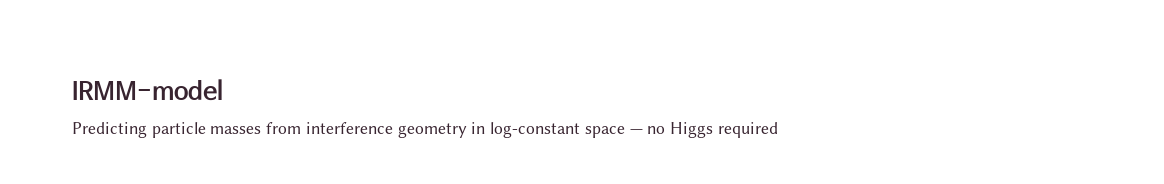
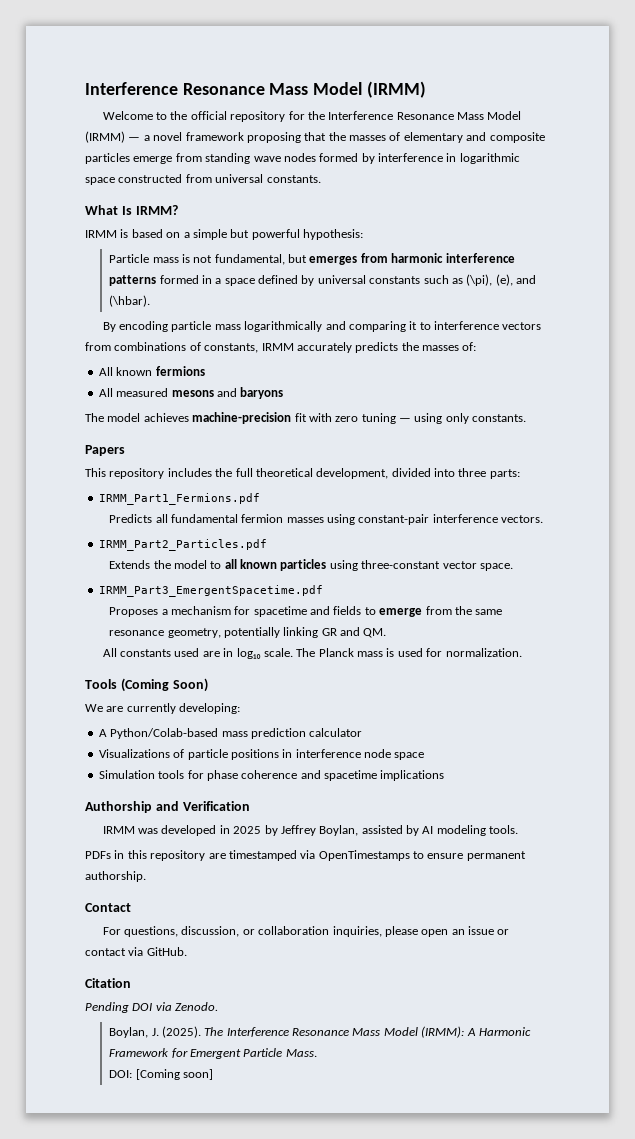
[72,79,223,101] [72,122,778,138] IRMM-model // Predicting particle masses from interference geometry in log-constant space — no Higgs required -> [85,81,426,98] [102,111,522,122] [85,131,545,143] [85,153,520,164] [85,174,321,185] [85,205,178,215] [85,229,363,240] [109,253,515,265] [109,274,536,286] [109,295,151,307] [102,321,542,332] [85,342,477,353] [98,366,205,376] [98,387,284,399] [85,412,527,424] [85,445,125,456] [85,468,520,479] [98,493,260,505] [109,514,544,525] [98,539,267,551] [109,559,513,571] [98,585,323,597] [109,606,503,617] [109,627,387,638] [102,648,522,659] [85,678,208,692] [85,703,241,714] [98,728,363,739] [98,749,425,760] [98,770,445,781] [85,801,250,813] [102,825,519,836] [85,850,526,861] [85,871,146,882] [85,903,131,912] [102,926,510,937] [85,947,187,956] [85,978,131,988] [85,1002,219,1013] [109,1026,531,1038] [109,1048,317,1059] [109,1069,213,1080] Interference Resonance Mass Model (IRMM) // Welcome to the official repository for the Interference Resonance Mass Model (IRMM) — a novel framework proposing that the masses of elementary and composite particles emerge from standing wave nodes formed by interference in logarithmic space constructed from universal constants. // What Is IRMM? // IRMM is based on a simple but powerful hypothesis: // Particle mass is not fundamental, but emerges from harmonic interference patterns formed in a space defined by universal constants such as (\pi), (e), and (\hbar). // By encoding particle mass logarithmically and comparing it to interference vectors from combinations of constants, IRMM accurately predicts the masses of: // All known fermions // All measured mesons and baryons // The model achieves machine-precision fit with zero tuning — using only constants. // Papers // This repository includes the full theoretical development, divided into three parts: // IRMM_Part1_Fermions.pdf // Predicts all fundamental fermion masses using constant-pair interference vectors. // IRMM_Part2_Particles.pdf // Extends the model to all known particles using three-constant vector space. // IRMM_Part3_EmergentSpacetime.pdf // Proposes a mechanism for spacetime and fields to emerge from the same resonance geometry, potentially linking GR and QM. // All constants used are in log₁₀ scale. The Planck mass is used for normalization. // Tools (Coming Soon) // We are currently developing: // A Python/Colab-based mass prediction calculator // Visualizations of particle positions in interference node space // Simulation tools for phase coherence and spacetime implications // Authorship and Verification // IRMM was developed in 2025 by Jeffrey Boylan, assisted by AI modeling tools. // PDFs in this repository are timestamped via OpenTimestamps to ensure permanent authorship. // Contact // For questions, discussion, or collaboration inquiries, please open an issue or contact via GitHub. // Citation // Pending DOI via Zenodo. // Boylan, J. (2025). The Interference Resonance Mass Model (IRMM): A Harmonic Framework for Emergent Particle Mass. // DOI: [Coming soon]

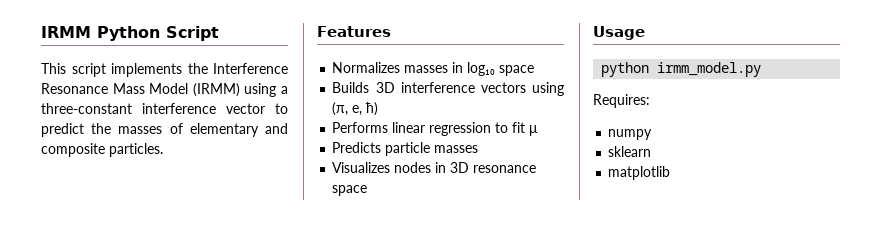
[85,81,426,98] [102,111,305,122] Interference Resonance Mass Model (IRMM) // Welcome to the official repository for -> [41,26,219,41] [41,63,182,77] IRMM Python Script // This script implements
[128,132,327,143] — a novel framework proposing that -> [244,83,288,97] [41,103,288,114] [41,123,84,137] using a three-constant interference vector to predict
[85,153,520,164] [85,174,321,185] [85,205,178,215] [85,229,363,240] [109,253,515,265] [109,274,536,286] [109,295,151,307] [102,321,542,332] [85,342,477,353] [98,366,205,376] [98,387,284,399] [85,412,527,424] [85,445,125,456] [85,468,520,479] [98,493,260,505] [109,514,544,525] [98,539,267,551] [109,559,513,571] [98,585,323,597] [109,606,503,617] [109,627,387,638] [102,648,522,659] [85,678,208,692] [85,703,241,714] [98,728,363,739] [98,749,425,760] [98,770,445,781] [85,801,250,813] [102,825,519,836] [85,850,526,861] [85,871,146,882] [85,903,131,912] [102,926,510,937] [85,947,187,956] [85,978,131,988] [85,1002,219,1013] [109,1026,531,1038] [109,1048,317,1059] [109,1069,213,1080] particles emerge from standing wave nodes formed by interference in logarithmic space constructed from universal constants. // What Is IRMM? // IRMM is based on a simple but powerful hypothesis: // Particle mass is not fundamental, but emerges from harmonic interference patterns formed in a space defined by universal constants such as (\pi), (e), and (\hbar). // By encoding particle mass logarithmically and comparing it to interference vectors from combinations of constants, IRMM accurately predicts the masses of: // All known fermions // All measured mesons and baryons // The model achieves machine-precision fit with zero tuning — using only constants. // Papers // This repository includes the full theoretical development, divided into three parts: // IRMM_Part1_Fermions.pdf // Predicts all fundamental fermion masses using constant-pair interference vectors. // IRMM_Part2_Particles.pdf // Extends the model to all known particles using three-constant vector space. // IRMM_Part3_EmergentSpacetime.pdf // Proposes a mechanism for spacetime and fields to emerge from the same resonance geometry, potentially linking GR and QM. // All constants used are in log₁₀ scale. The Planck mass is used for normalization. // Tools (Coming Soon) // We are currently developing: // A Python/Colab-based mass prediction calculator // Visualizations of particle positions in interference node space // Simulation tools for phase coherence and spacetime implications // Authorship and Verification // IRMM was developed in 2025 by Jeffrey Boylan, assisted by AI modeling tools. // PDFs in this repository are timestamped via OpenTimestamps to ensure permanent authorship. // Contact // For questions, discussion, or collaboration inquiries, please open an issue or contact via GitHub. // Citation // Pending DOI via Zenodo. // Boylan, J. (2025). The Interference Resonance Mass Model (IRMM): A Harmonic Framework for Emergent Particle Mass. // DOI: [Coming soon] -> [109,143,163,157] [317,26,391,37] [332,62,535,76] [332,82,564,96] [332,102,379,116] [332,122,539,136] [332,142,479,156] [332,162,537,173] [332,185,368,196] [593,26,645,40] [601,62,762,77] [593,94,650,108] [608,129,653,140] [608,146,652,157] [608,166,671,180] particles. // Features // Normalizes masses in log₁₀ space // Builds 3D interference vectors using (π, e, ħ) // Performs linear regression to fit μ // Predicts particle masses // Visualizes nodes in 3D resonance space // Usage // python irmm_model.py // Requires: // numpy // sklearn // matplotlib

